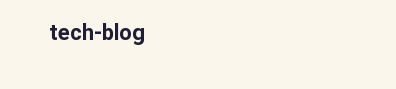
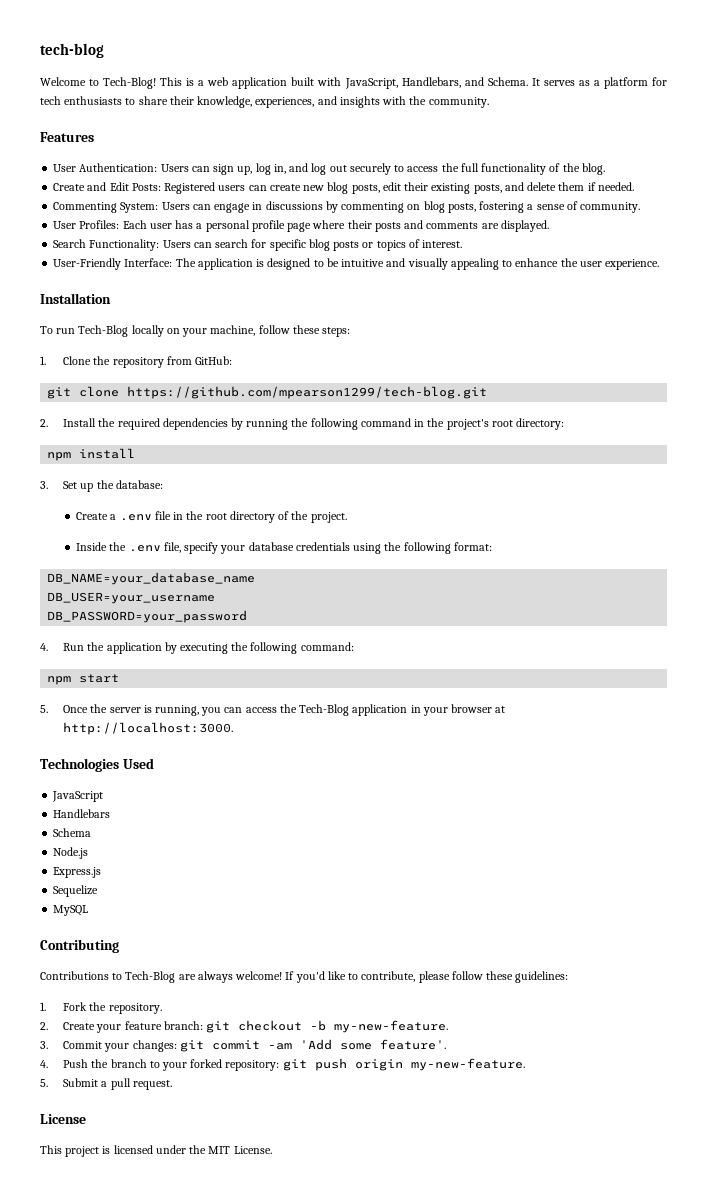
(145, 34) none -> [40,77,667,89] [40,96,489,108] [40,132,94,142] [53,163,605,175] [53,182,634,194] [53,201,641,213] [53,220,549,232] [53,239,463,251] [53,258,660,270] [40,293,111,304] [40,325,351,337] [40,356,232,368] [47,386,488,399] [40,418,565,430] [47,448,136,461] [40,480,163,492] [76,511,347,523] [76,542,492,554] [47,572,256,585] [47,592,216,604] [47,610,248,623] [40,642,354,654] [47,674,120,685] [40,704,506,716] [63,722,234,735] [40,758,154,772] [52,791,104,802] [53,809,111,818] [53,828,92,837] [53,847,89,859] [53,867,102,878] [53,885,99,897] [53,905,89,916] [40,939,119,953] [40,971,569,983] [40,1002,162,1014] [40,1020,448,1033] [40,1039,446,1052] [40,1058,525,1071] [40,1078,172,1090] [40,1114,86,1124] [40,1145,272,1157] // Welcome to Tech-Blog! This is a web application built with JavaScript, Handlebars, and Schema. It serves as a platform for tech enthusiasts to share their knowledge, experiences, and insights with the community. // Features // User Authentication: Users can sign up, log in, and log out securely to access the full functionality of the blog. // Create and Edit Posts: Registered users can create new blog posts, edit their existing posts, and delete them if needed. // Commenting System: Users can engage in discussions by commenting on blog posts, fostering a sense of community. // User Profiles: Each user has a personal profile page where their posts and comments are displayed. // Search Functionality: Users can search for specific blog posts or topics of interest. // User-Friendly Interface: The application is designed to be intuitive and visually appealing to enhance the user experience. // Installation // To run Tech-Blog locally on your machine, follow these steps: // 1. Clone the repository from GitHub: // git clone https://github.com/mpearson1299/tech-blog.git // 2. Install the required dependencies by running the following command in the project's root directory: // npm install // 3. Set up the database: // Create a .env file in the root directory of the project. // Inside the .env file, specify your database credentials using the following format: // DB_NAME=your_database_name // DB_USER=your_username // DB_PASSWORD=your_password // 4. Run the application by executing the following command: // npm start // 5. Once the server is running, you can access the Tech-Blog application in your browser at http://localhost:3000. // Technologies Used // JavaScript // Handlebars // Schema // Node.js // Express.js // Sequelize // MySQL // Contributing // Contributions to Tech-Blog are always welcome! If you'd like to contribute, please follow these guidelines: // 1. Fork the repository. // 2. Create your feature branch: git checkout -b my-new-feature. // 3. Commit your changes: git commit -am 'Add some feature'. // 4. Push the branch to your forked repository: git push origin my-new-feature. // 5. Submit a pull request. // License // This project is licensed under the MIT License.

